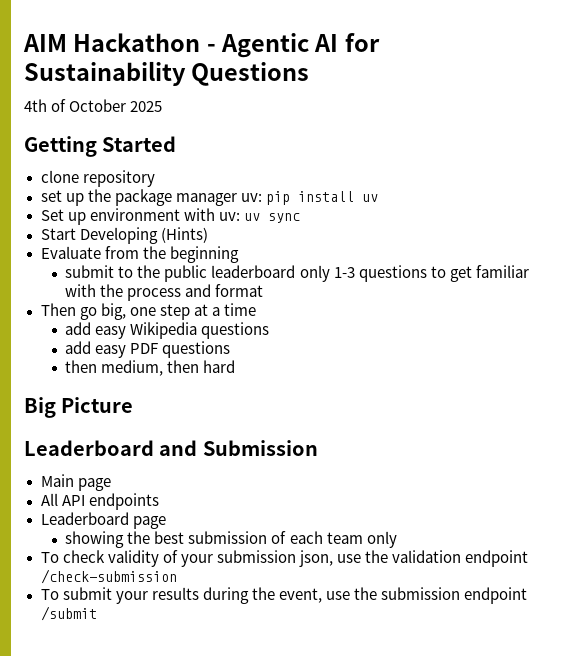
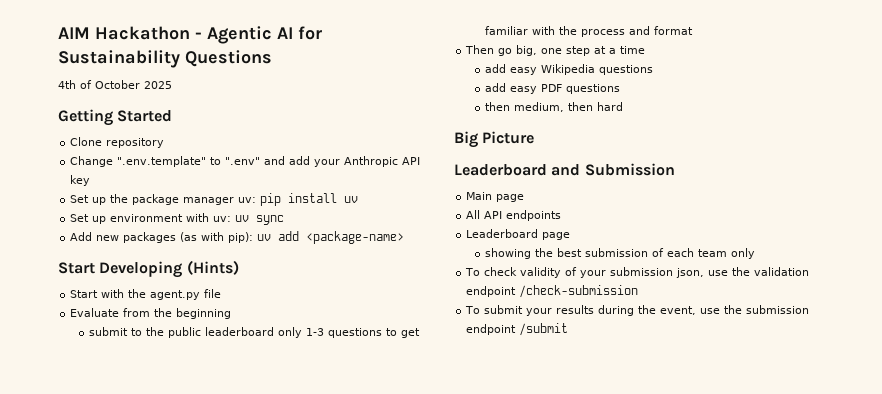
[40,170,79,183] clone -> [70,137,103,146] Clone
[40,190,62,202] set -> [70,156,421,167] [70,175,91,186] [70,195,90,203] Change ".env.template" to ".env" and add your Anthropic API key // Set
[40,227,208,244] Start Developing (Hints) -> [70,231,405,244] [58,260,239,278] [70,289,222,300] Add new packages (as with pip): uv add <package-name> // Start Developing (Hints) // Start with the agent.py file

